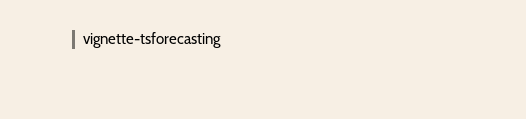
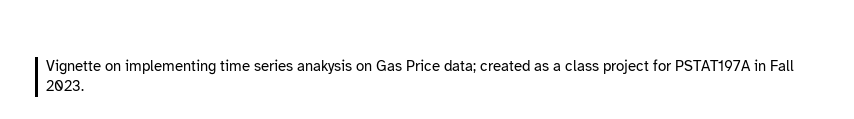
[82,32,221,48] vignette-tsforecasting -> [45,59,794,75] [45,80,84,91] Vignette on implementing time series anakysis on Gas Price data; created as a class project for PSTAT197A in Fall 2023.

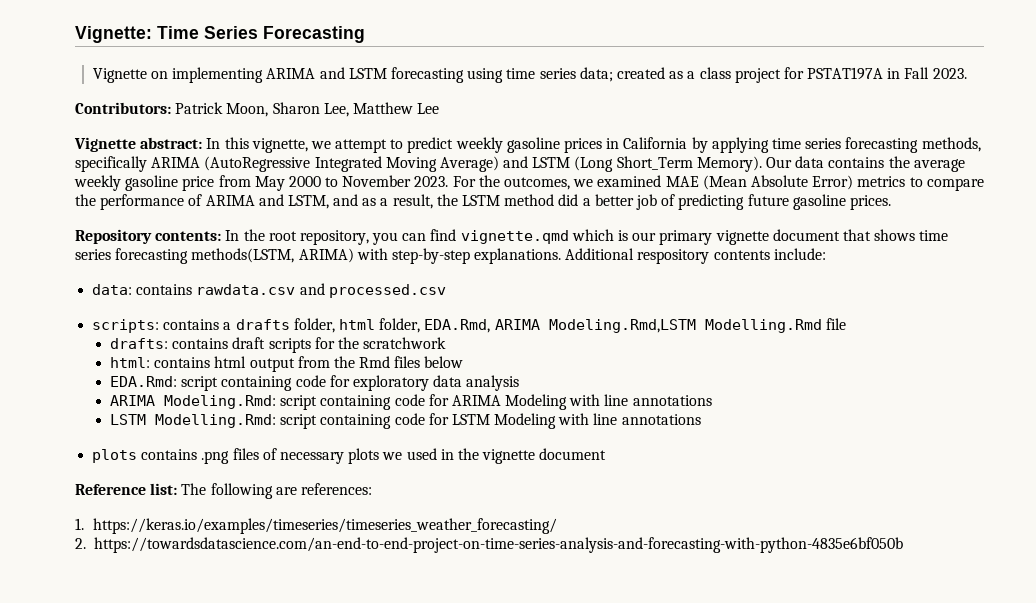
[45,59,440,75] Vignette on implementing time series anakysis on Gas Price -> [75,26,365,43] [92,67,576,83] Vignette: Time Series Forecasting // Vignette on implementing ARIMA and LSTM forecasting using time series
(84, 85) none -> [75,102,440,117] [74,137,981,153] [75,156,965,172] [74,175,984,191] [75,194,891,210] [75,229,949,245] [75,248,826,264] [92,283,446,298] [92,318,846,333] [109,337,447,353] [109,356,464,372] [109,375,520,391] [109,394,712,410] [109,413,701,429] [92,448,607,464] [75,483,372,499] [75,518,557,534] [75,537,903,553] // Contributors: Patrick Moon, Sharon Lee, Matthew Lee // Vignette abstract: In this vignette, we attempt to predict weekly gasoline prices in California by applying time series forecasting methods, specifically ARIMA (AutoRegressive Integrated Moving Average) and LSTM (Long Short_Term Memory). Our data contains the average weekly gasoline price from May 2000 to November 2023. For the outcomes, we examined MAE (Mean Absolute Error) metrics to compare the performance of ARIMA and LSTM, and as a result, the LSTM method did a better job of predicting future gasoline prices. // Repository contents: In the root repository, you can find vignette.qmd which is our primary vignette document that shows time series forecasting methods(LSTM, ARIMA) with step-by-step explanations. Additional respository contents include: // data: contains rawdata.csv and processed.csv // scripts: contains a drafts folder, html folder, EDA.Rmd, ARIMA Modeling.Rmd,LSTM Modelling.Rmd file // drafts: contains draft scripts for the scratchwork // html: contains html output from the Rmd files below // EDA.Rmd: script containing code for exploratory data analysis // ARIMA Modeling.Rmd: script containing code for ARIMA Modeling with line annotations // LSTM Modelling.Rmd: script containing code for LSTM Modeling with line annotations // plots contains .png files of necessary plots we used in the vignette document // Reference list: The following are references: // 1. https://keras.io/examples/timeseries/timeseries_weather_forecasting/ // 2. https://towardsdatascience.com/an-end-to-end-project-on-time-series-analysis-and-forecasting-with-python-4835e6bf050b

